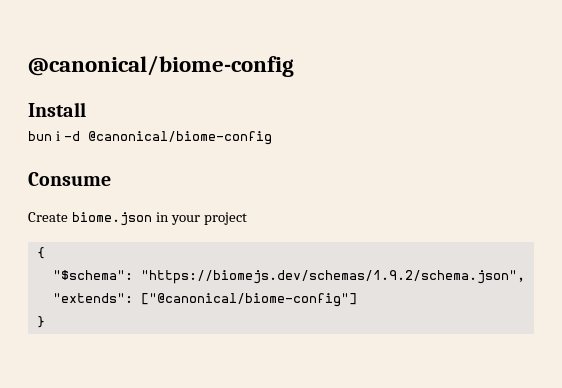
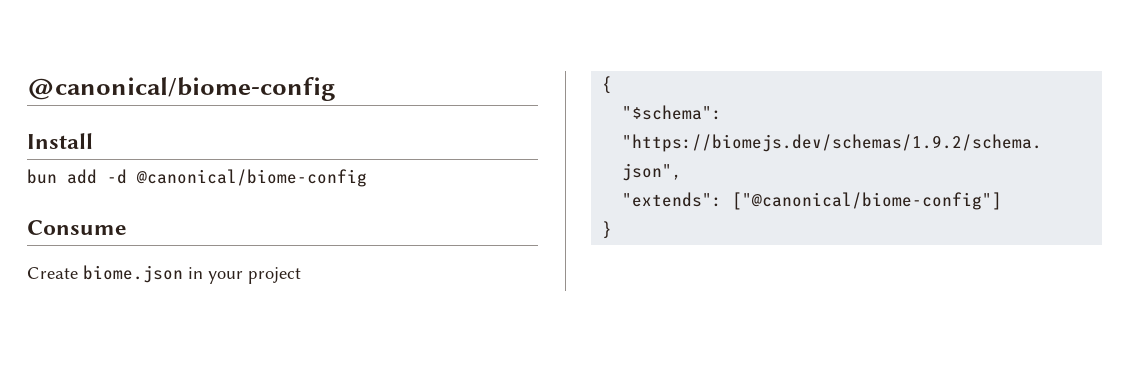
[55,131,60,141] i -> [67,169,97,184] add

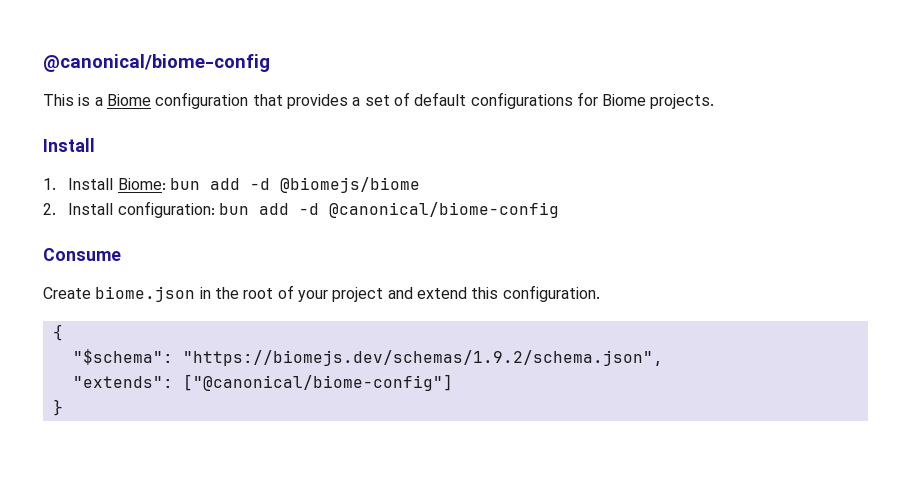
[27,77,336,101] [27,133,93,149] @canonical/biome-config // Install // -> [43,54,270,72] [43,92,715,109] [43,138,95,152] [43,177,421,193] [43,201,215,218] @canonical/biome-config // This is a Biome configuration that provides a set of default configurations for Biome projects. // Install // 1. Install Biome: bun add -d @biomejs/biome // 2. Install configuration:
(203, 273) none -> [214,285,294,299] the root of
(301, 275) none -> [387,285,600,302] and extend this configuration.

